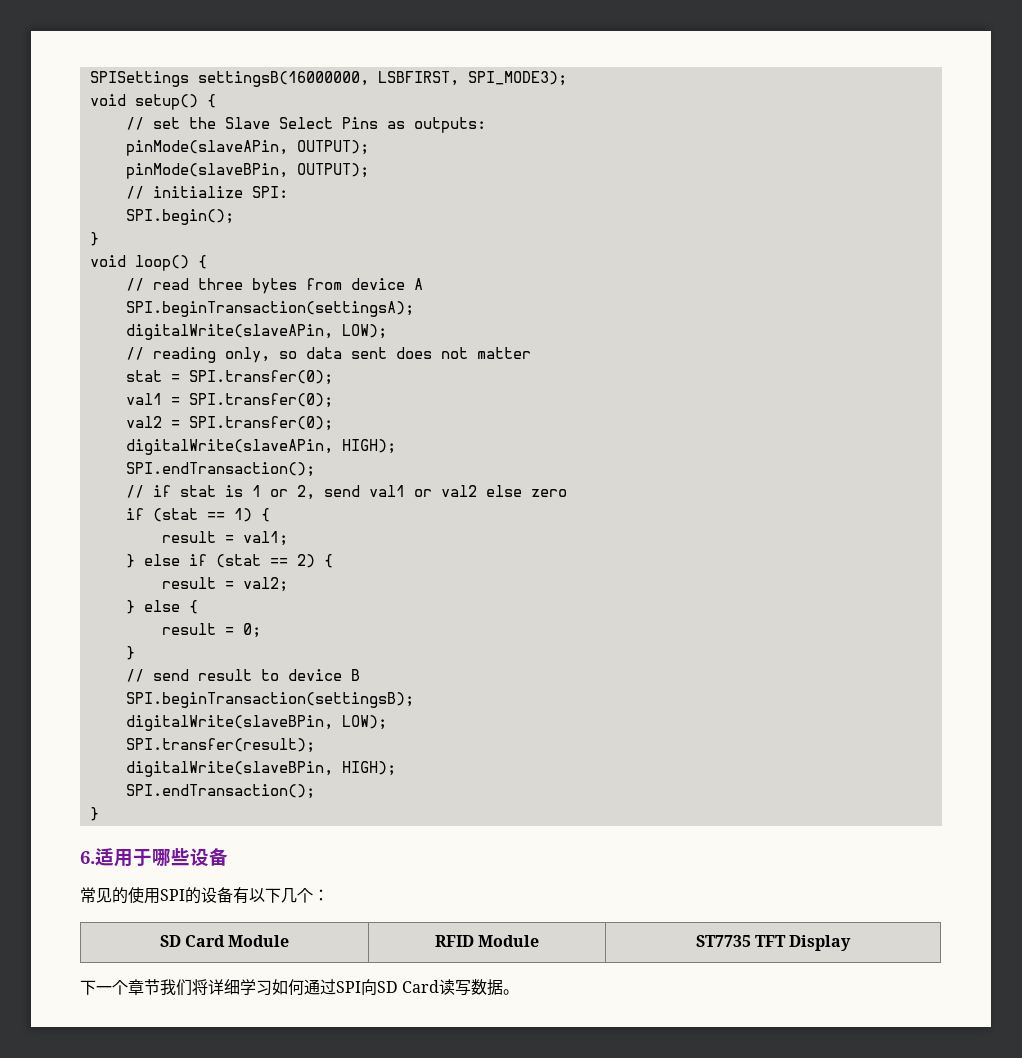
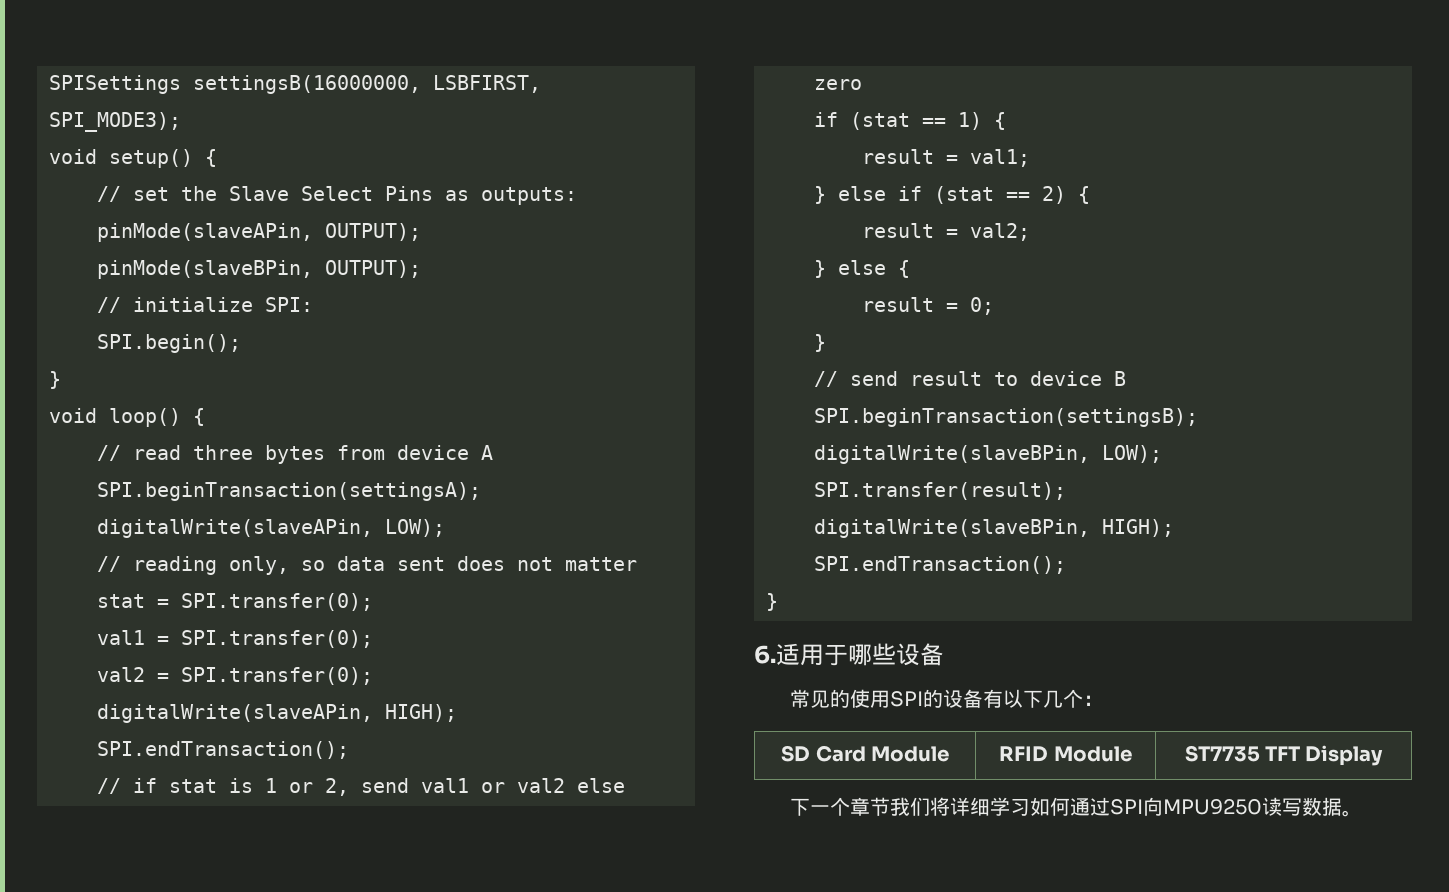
[377,980,440,993] SD Card -> [1162,799,1262,815] MPU9250

